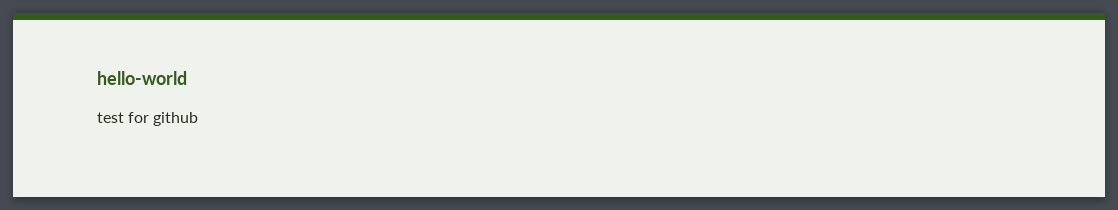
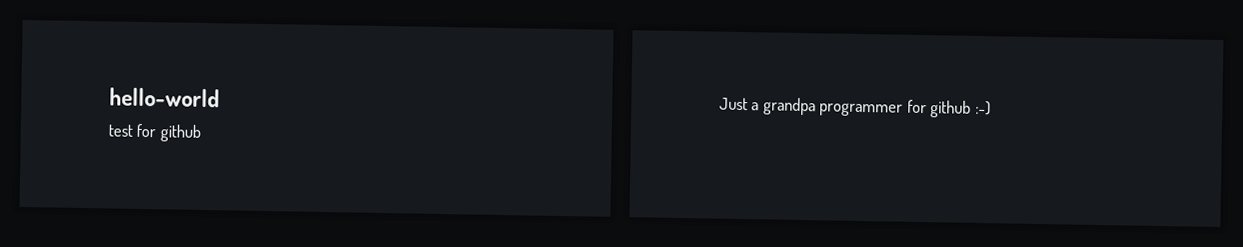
(199, 119) none -> [719,97,991,118] // Just a grandpa programmer for github :-)

